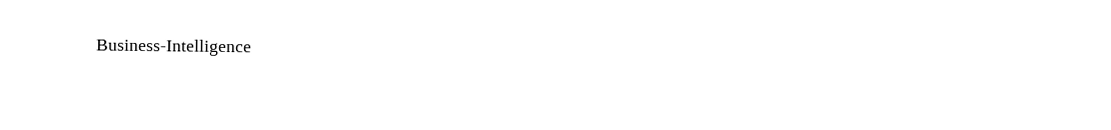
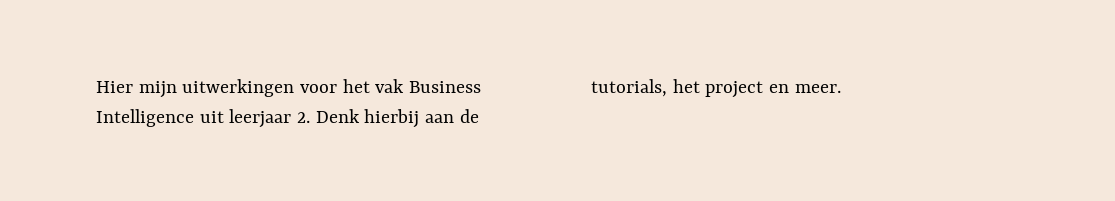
[96,38,252,57] Business-Intelligence -> [96,79,482,98] [96,109,479,128] [591,79,841,98] Hier mijn uitwerkingen voor het vak Business Intelligence uit leerjaar 2. Denk hierbij aan de tutorials, het project en meer.

